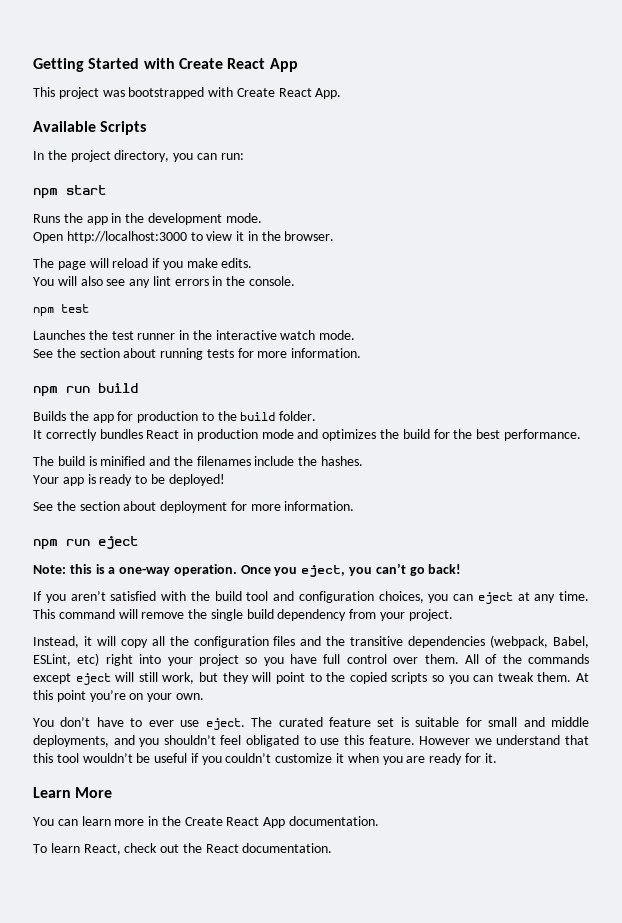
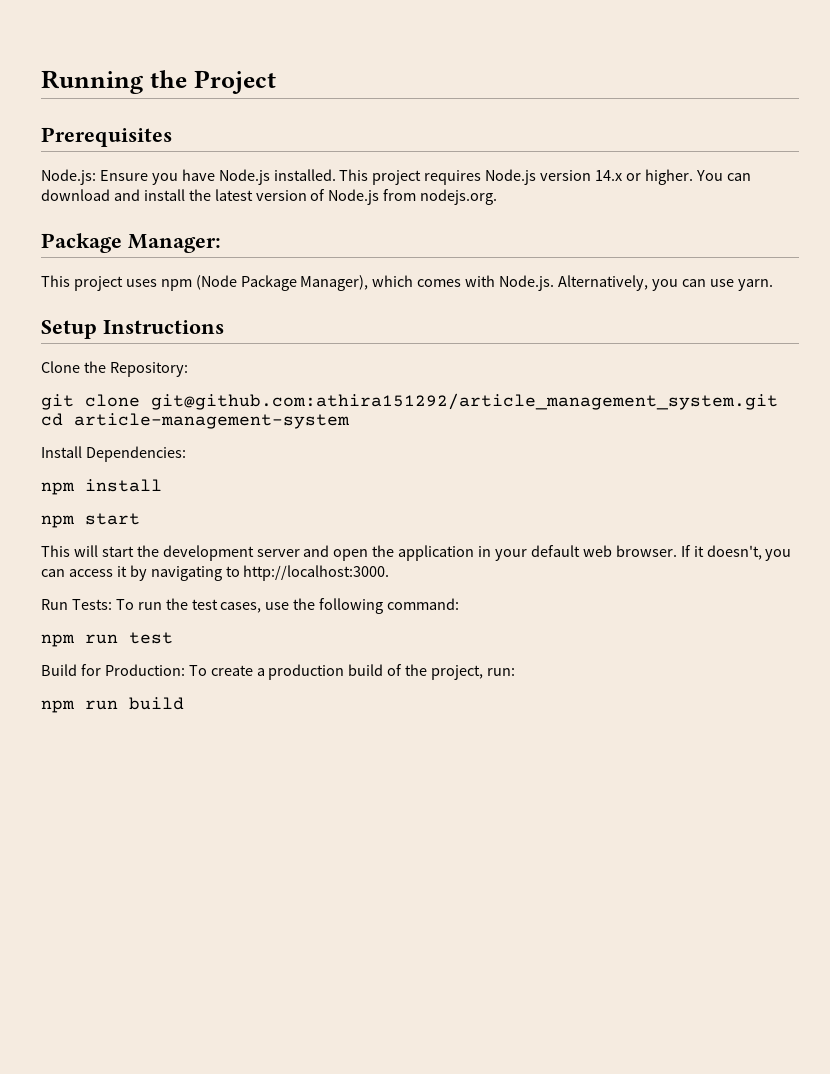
[33,58,298,72] [33,87,342,99] [33,121,147,135] [33,150,244,162] [33,185,106,199] [33,213,262,225] [33,231,335,243] [33,258,253,270] [33,276,296,288] [33,307,54,316] Getting Started with Create React App // This project was bootstrapped with Create React App. // Available Scripts // In the project directory, you can run: // npm start // Runs the app in the development mode. // Open http://localhost:3000 to view it in the browser. // The page will reload if you make edits. // You will also see any lint errors in the console. // npm -> [41,70,276,94] [41,127,172,147] [41,169,751,185] [41,189,498,205] [41,233,221,253] [41,275,773,291] [41,320,224,339] [41,361,188,377] [41,393,778,410] [41,413,350,429] [41,446,186,462] [41,479,162,495] [41,513,140,528] [41,545,792,561] [41,565,390,581] [41,598,460,614] [41,634,118,647] Running the Project // Prerequisites // Node.js: Ensure you have Node.js installed. This project requires Node.js version 14.x or higher. You can download and install the latest version of Node.js from nodejs.org. // Package Manager: // This project uses npm (Node Package Manager), which comes with Node.js. Alternatively, you can use yarn. // Setup Instructions // Clone the Repository: // git clone git@github.com:athira151292/article_management_system.git cd article-management-system // Install Dependencies: // npm install // npm start // This will start the development server and open the application in your default web browser. If it doesn't, you can access it by navigating to http://localhost:3000. // Run Tests: To run the test cases, use the following command: // npm run
[33,330,356,340] [33,348,362,360] [33,383,138,397] [33,411,317,423] [33,429,581,441] [33,456,364,466] [33,474,225,486] [33,501,355,513] [33,536,138,550] [33,563,462,577] [33,591,589,604] [33,609,453,621] [33,635,589,648] [33,653,589,666] [33,672,589,685] [33,690,204,702] [33,717,589,730] [33,735,590,747] [33,753,497,765] [33,787,113,798] [33,816,380,828] [33,843,333,855] Launches the test runner in the interactive watch mode. // See the section about running tests for more information. // npm run build // Builds the app for production to the build folder. // It correctly bundles React in production mode and optimizes the build for the best performance. // The build is minified and the filenames include the hashes. // Your app is ready to be deployed! // See the section about deployment for more information. // npm run eject // Note: this is a one-way operation. Once you eject, you can’t go back! // If you aren’t satisfied with the build tool and configuration choices, you can eject at any time. This command will remove the single build dependency from your project. // Instead, it will copy all the configuration files and the transitive dependencies (webpack, Babel, ESLint, etc) right into your project so you have full control over them. All of the commands except eject will still work, but they will point to the copied scripts so you can tweak them. At this point you’re on your own. // You don’t have to ever use eject. The curated feature set is suitable for small and middle deployments, and you shouldn’t feel obligated to use this feature. However we understand that this tool wouldn’t be useful if you couldn’t customize it when you are ready for it. // Learn More // You can learn more in the Create React App documentation. // To learn React, check out the React documentation. -> [41,664,516,680] [41,697,184,713] Build for Production: To create a production build of the project, run: // npm run build

